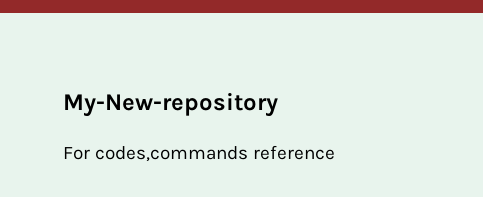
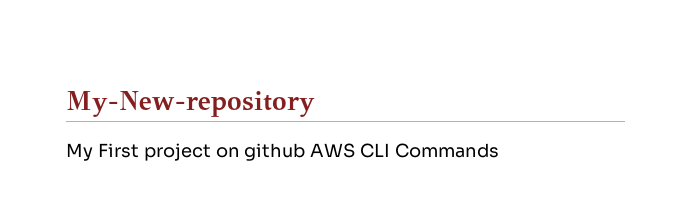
[63,145,336,162] For codes,commands reference -> [66,143,500,161] My First project on github AWS CLI Commands

